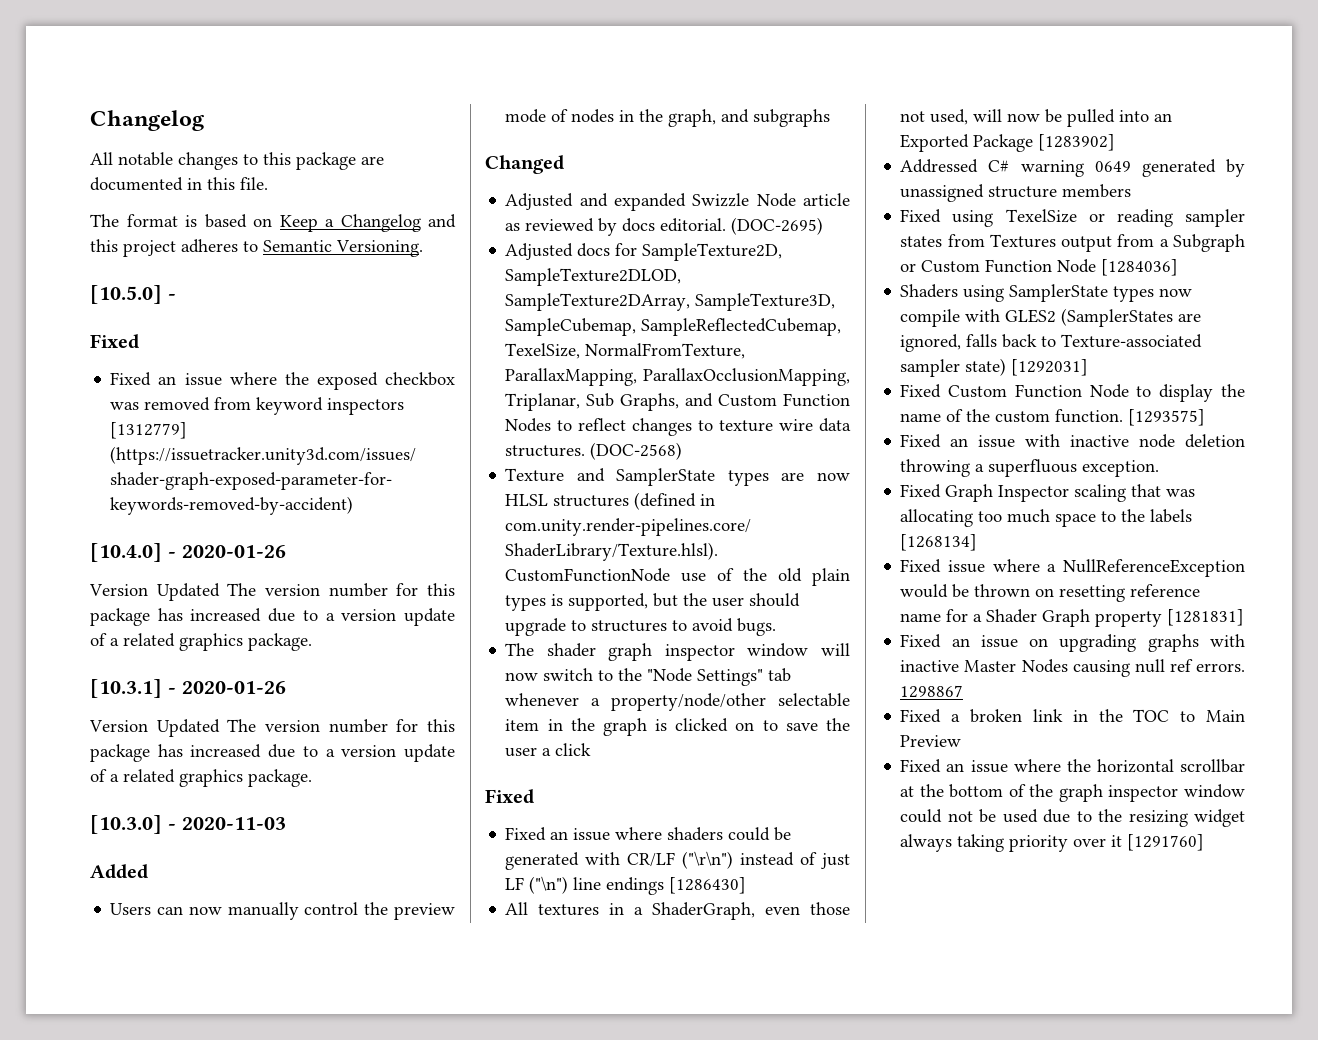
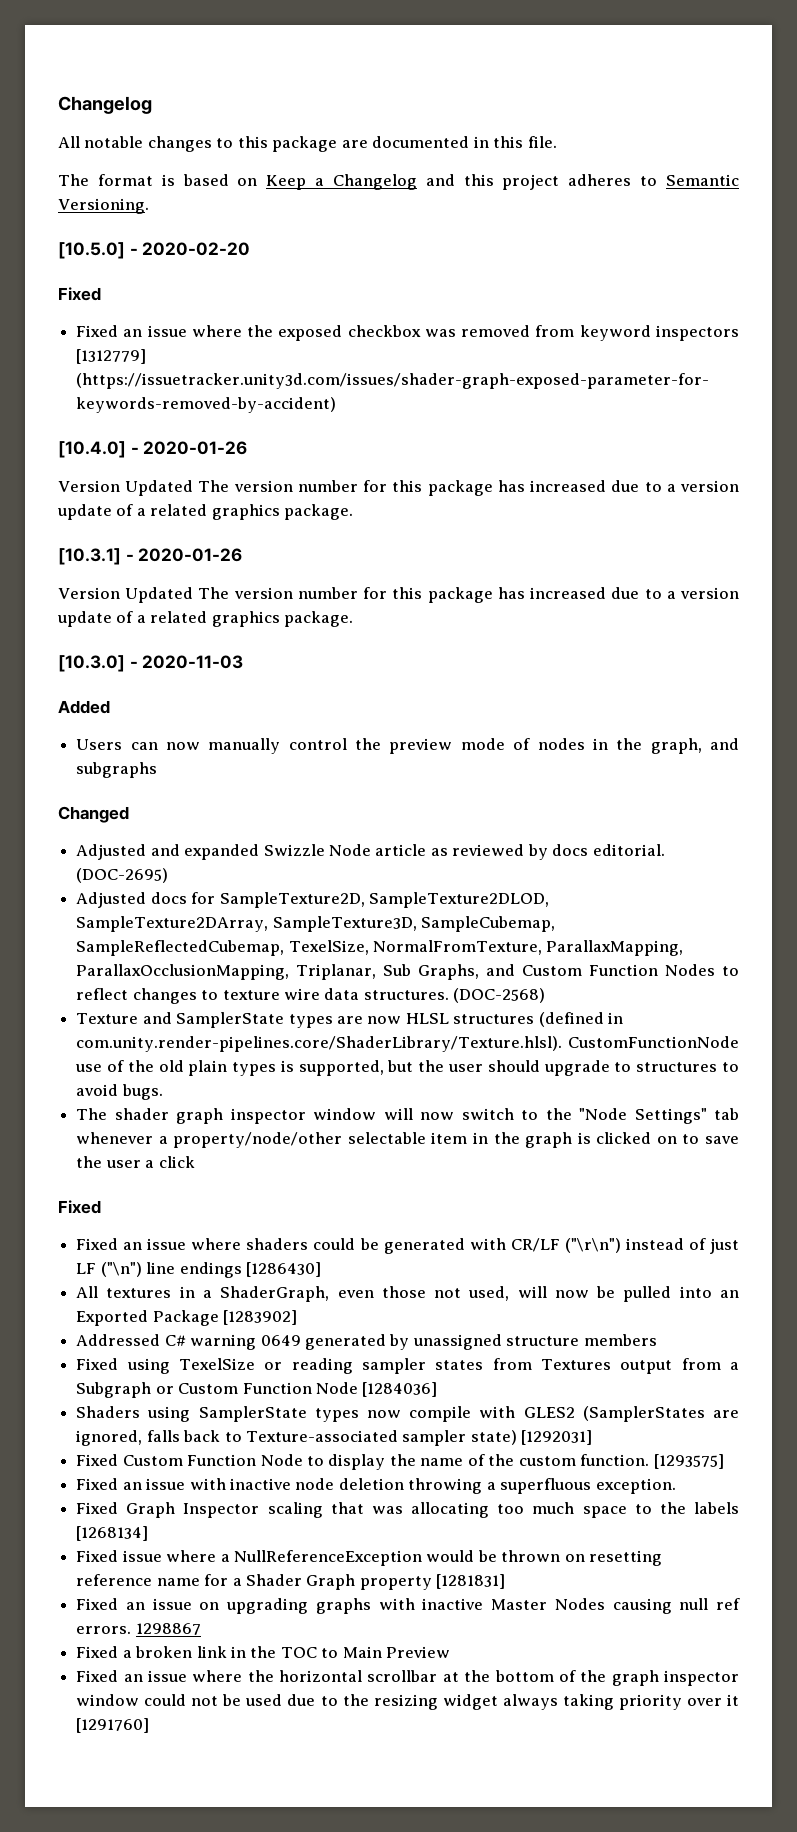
(176, 297) none -> [142,242,251,256] 2020-02-20

